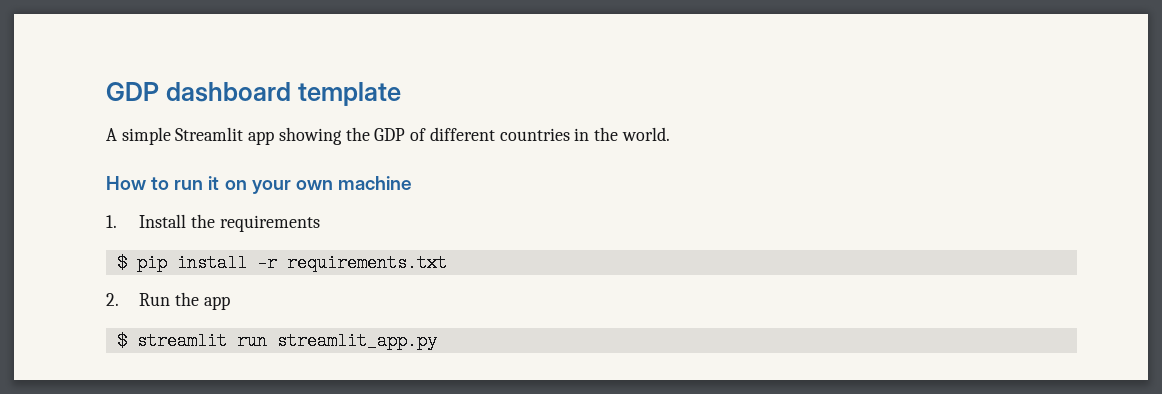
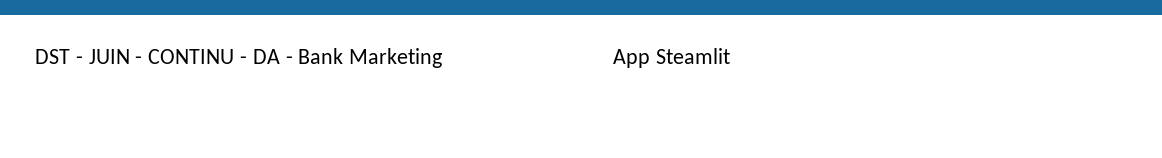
[106,82,401,106] [106,127,670,145] [106,176,412,194] [106,214,320,232] [116,254,447,272] [106,292,230,310] [116,332,437,350] GDP dashboard template // A simple Streamlit app showing the GDP of different countries in the world. // How to run it on your own machine // 1. Install the requirements // $ pip install -r requirements.txt // 2. Run the app // $ streamlit run streamlit_app.py -> [35,48,443,68] [613,48,730,68] DST - JUIN - CONTINU - DA - Bank Marketing // App Steamlit

